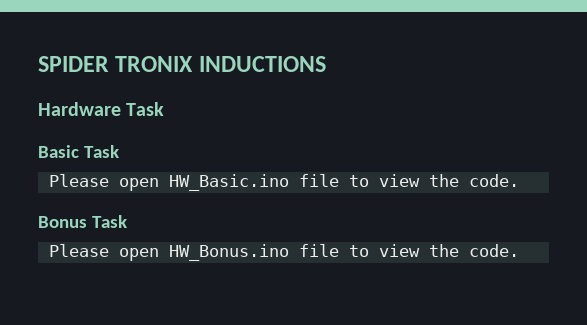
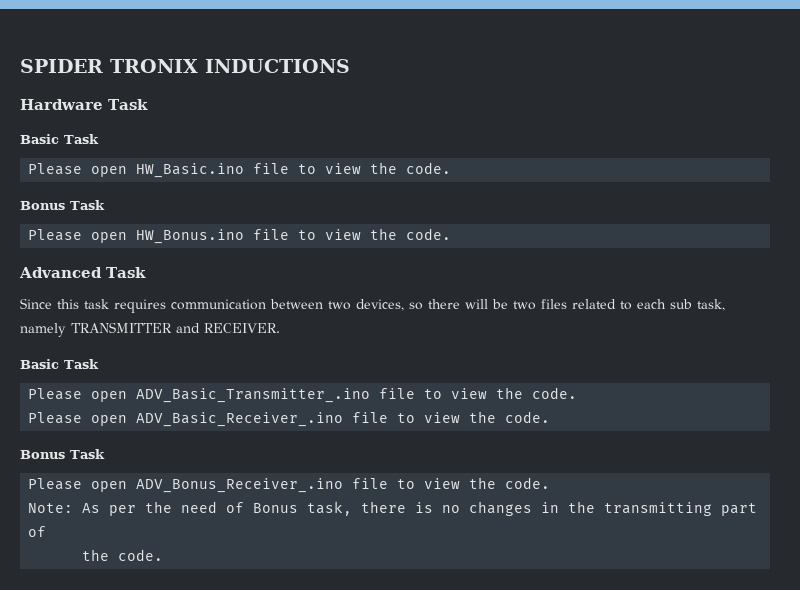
(519, 250) none -> [19,267,146,278] [20,298,725,313] [20,322,280,337] [20,359,99,369] [28,387,578,403] [28,411,551,427] [20,449,105,459] [28,477,551,493] [28,501,758,516] [28,526,47,537] [82,549,164,561] // Advanced Task // Since this task requires communication between two devices, so there will be two files related to each sub task, namely TRANSMITTER and RECEIVER. // Basic Task // Please open ADV_Basic_Transmitter_.ino file to view the code. // Please open ADV_Basic_Receiver_.ino file to view the code. // Bonus Task // Please open ADV_Bonus_Receiver_.ino file to view the code. // Note: As per the need of Bonus task, there is no changes in the transmitting part of // the code.

